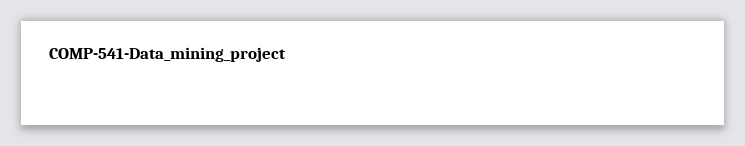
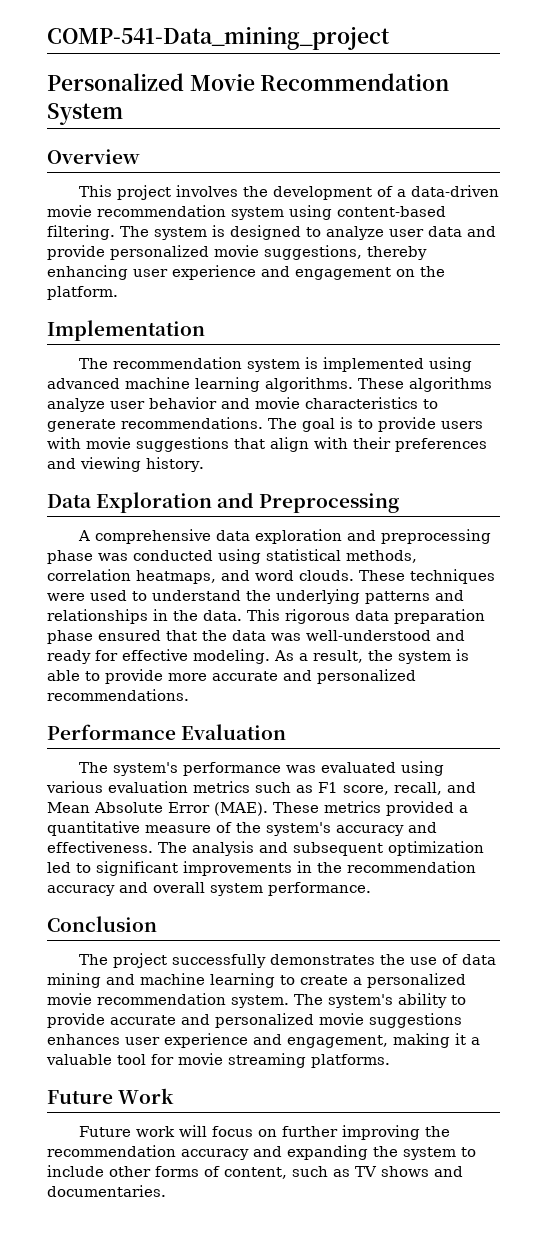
(286, 54) none -> [47,73,450,91] [47,103,123,125] [47,149,140,164] [78,185,499,200] [47,205,446,220] [47,225,496,240] [47,245,427,260] [47,265,445,280] [47,286,118,300] [47,320,205,341] [78,357,472,372] [47,377,492,392] [47,397,438,412] [47,417,483,432] [47,437,487,452] [47,457,204,472] [47,492,400,513] [77,529,491,544] [47,549,417,564] [47,569,495,584] [47,589,464,604] [47,609,485,624] [47,630,465,644] [47,649,469,664] [47,669,416,684] [47,689,189,701] [47,724,287,740] [78,761,444,776] [46,781,476,795] [47,801,468,816] [47,821,437,836] [47,841,484,856] [47,861,476,876] [47,882,371,896] [47,916,157,932] [78,953,496,968] [47,973,466,988] [47,993,466,1008] [47,1013,462,1028] [47,1033,480,1048] [46,1053,390,1068] [47,1088,175,1104] [78,1125,450,1140] [47,1145,476,1160] [47,1165,463,1179] [47,1185,166,1197] // Personalized Movie Recommendation System // Overview // This project involves the development of a data-driven movie recommendation system using content-based filtering. The system is designed to analyze user data and provide personalized movie suggestions, thereby enhancing user experience and engagement on the platform. // Implementation // The recommendation system is implemented using advanced machine learning algorithms. These algorithms analyze user behavior and movie characteristics to generate recommendations. The goal is to provide users with movie suggestions that align with their preferences and viewing history. // Data Exploration and Preprocessing // A comprehensive data exploration and preprocessing phase was conducted using statistical methods, correlation heatmaps, and word clouds. These techniques were used to understand the underlying patterns and relationships in the data. This rigorous data preparation phase ensured that the data was well-understood and ready for effective modeling. As a result, the system is able to provide more accurate and personalized recommendations. // Performance Evaluation // The system's performance was evaluated using various evaluation metrics such as F1 score, recall, and Mean Absolute Error (MAE). These metrics provided a quantitative measure of the system's accuracy and effectiveness. The analysis and subsequent optimization led to significant improvements in the recommendation accuracy and overall system performance. // Conclusion // The project successfully demonstrates the use of data mining and machine learning to create a personalized movie recommendation system. The system's ability to provide accurate and personalized movie suggestions enhances user experience and engagement, making it a valuable tool for movie streaming platforms. // Future Work // Future work will focus on further improving the recommendation accuracy and expanding the system to include other forms of content, such as TV shows and documentaries.

